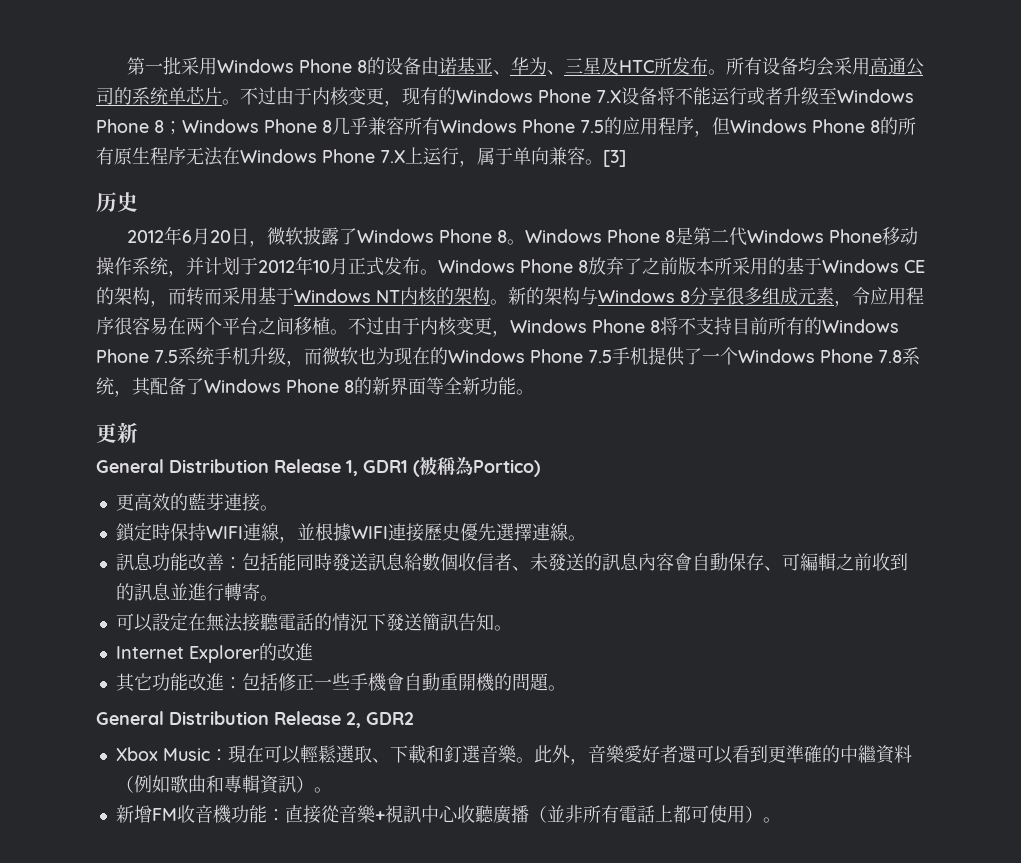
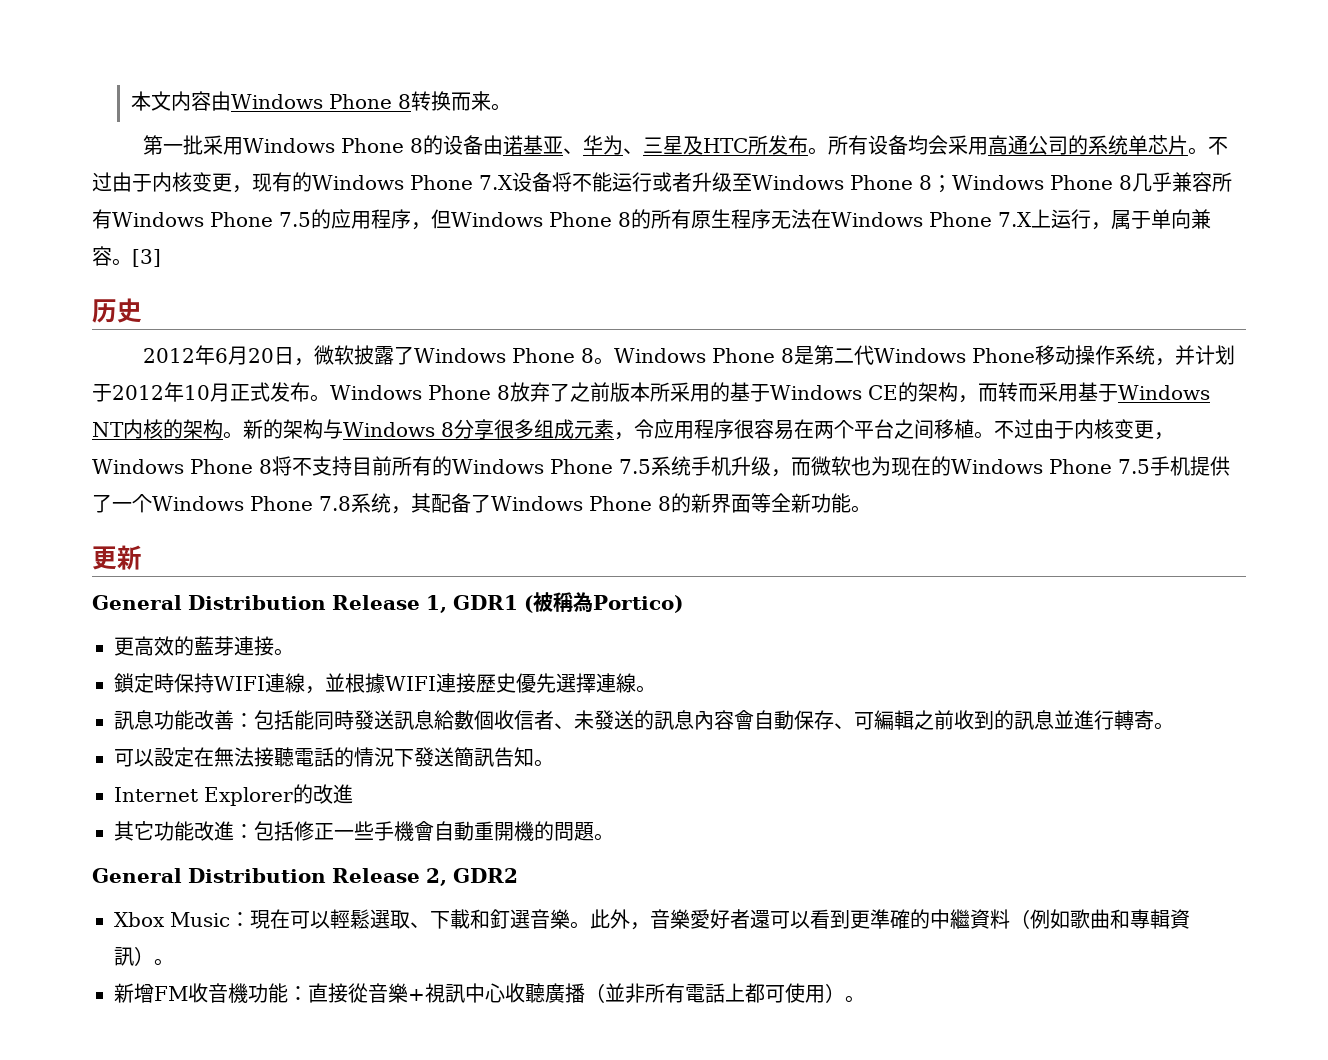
(126, 66) none -> [131,91,512,111] 本文内容由Windows Phone 8转换而来。 //

